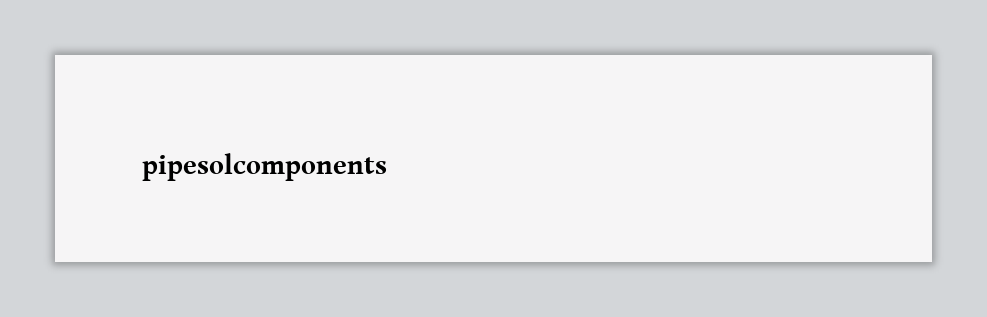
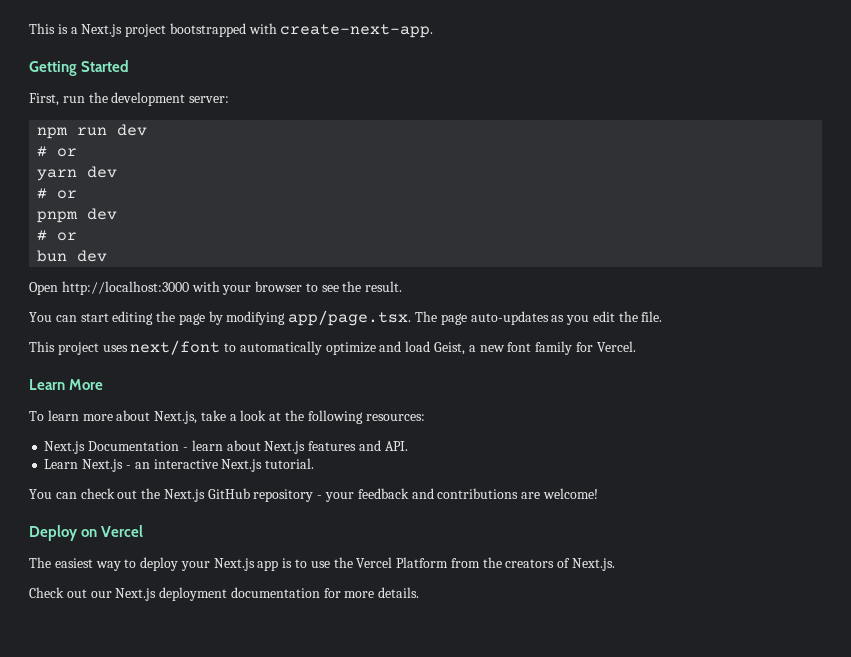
[142,153,387,181] pipesolcomponents -> [29,23,434,38] [29,60,130,76] [29,92,230,106] [37,124,148,139] [37,146,78,157] [37,166,118,181] [37,188,78,199] [37,208,118,223] [37,230,78,241] [37,250,108,262] [29,281,403,295] [29,310,663,326] [29,340,636,355] [29,379,104,390] [29,410,425,424] [44,440,408,454] [44,458,315,472] [29,488,598,502] [29,525,144,541] [29,557,616,571] [29,587,420,601] This is a Next.js project bootstrapped with create-next-app. // Getting Started // First, run the development server: // npm run dev // # or // yarn dev // # or // pnpm dev // # or // bun dev // Open http://localhost:3000 with your browser to see the result. // You can start editing the page by modifying app/page.tsx. The page auto-updates as you edit the file. // This project uses next/font to automatically optimize and load Geist, a new font family for Vercel. // Learn More // To learn more about Next.js, take a look at the following resources: // Next.js Documentation - learn about Next.js features and API. // Learn Next.js - an interactive Next.js tutorial. // You can check out the Next.js GitHub repository - your feedback and contributions are welcome! // Deploy on Vercel // The easiest way to deploy your Next.js app is to use the Vercel Platform from the creators of Next.js. // Check out our Next.js deployment documentation for more details.

